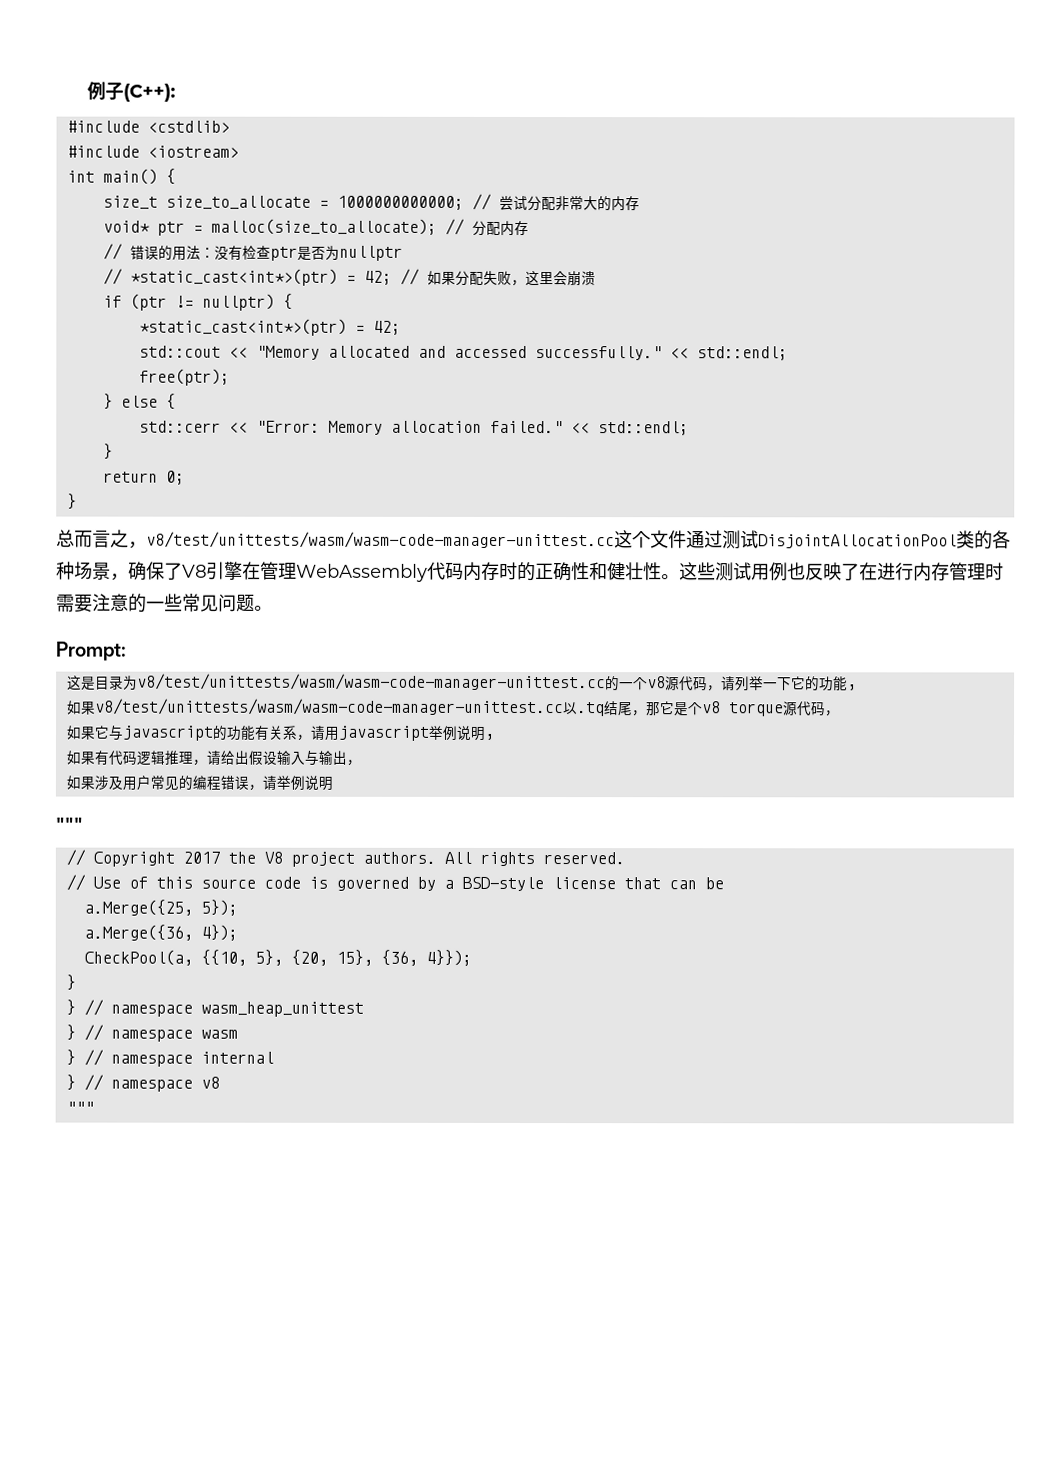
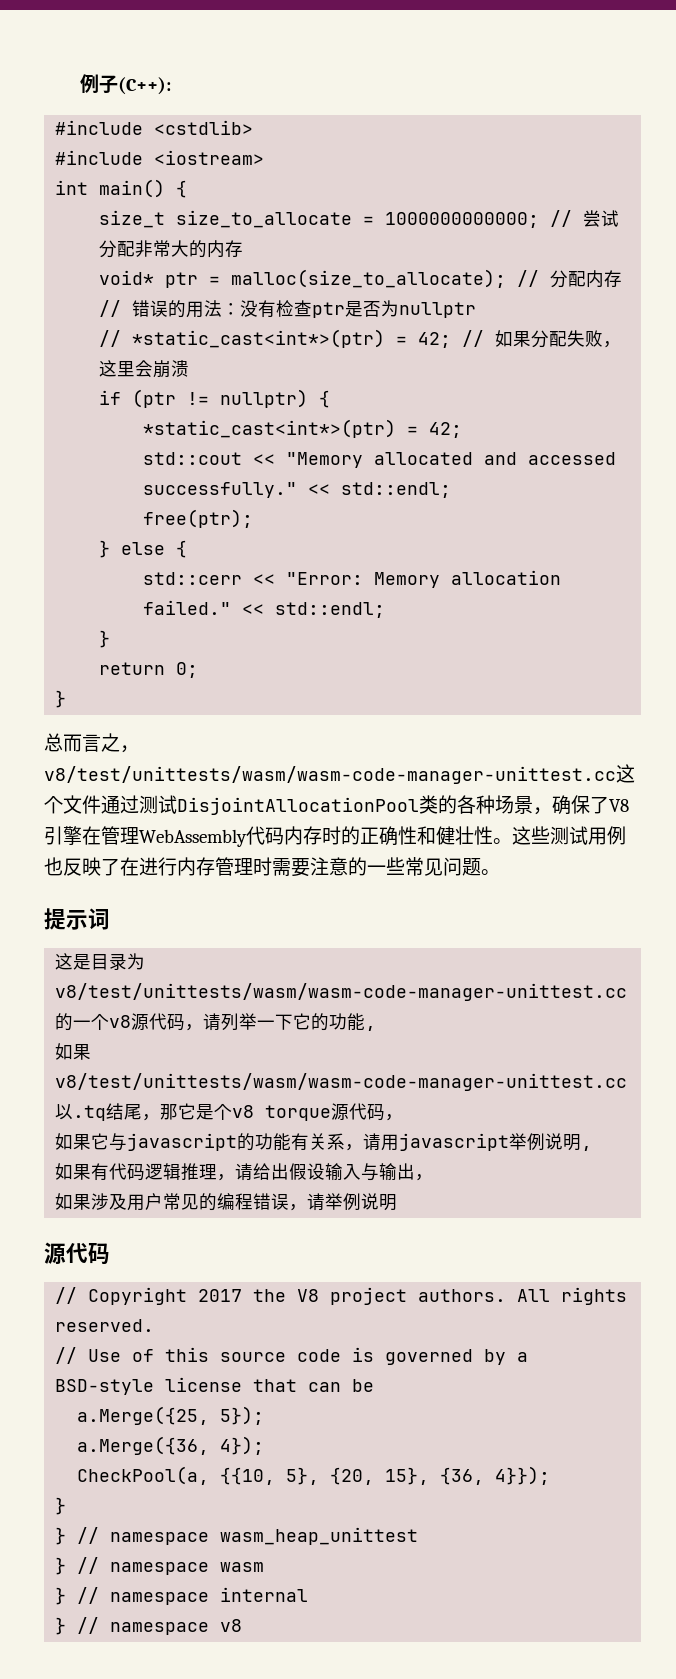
[56,641,127,661] Prompt: -> [44,908,110,930] 提示词
[55,817,83,833] """ -> [44,1242,110,1265] 源代码
[65,1101,94,1114] // """ -> (243, 1625) none

